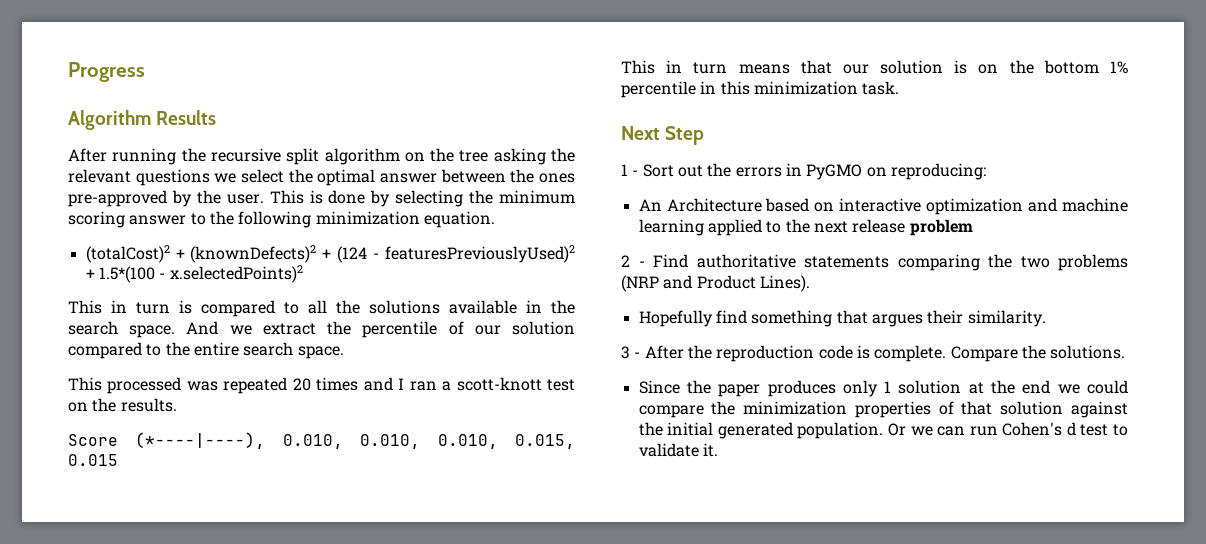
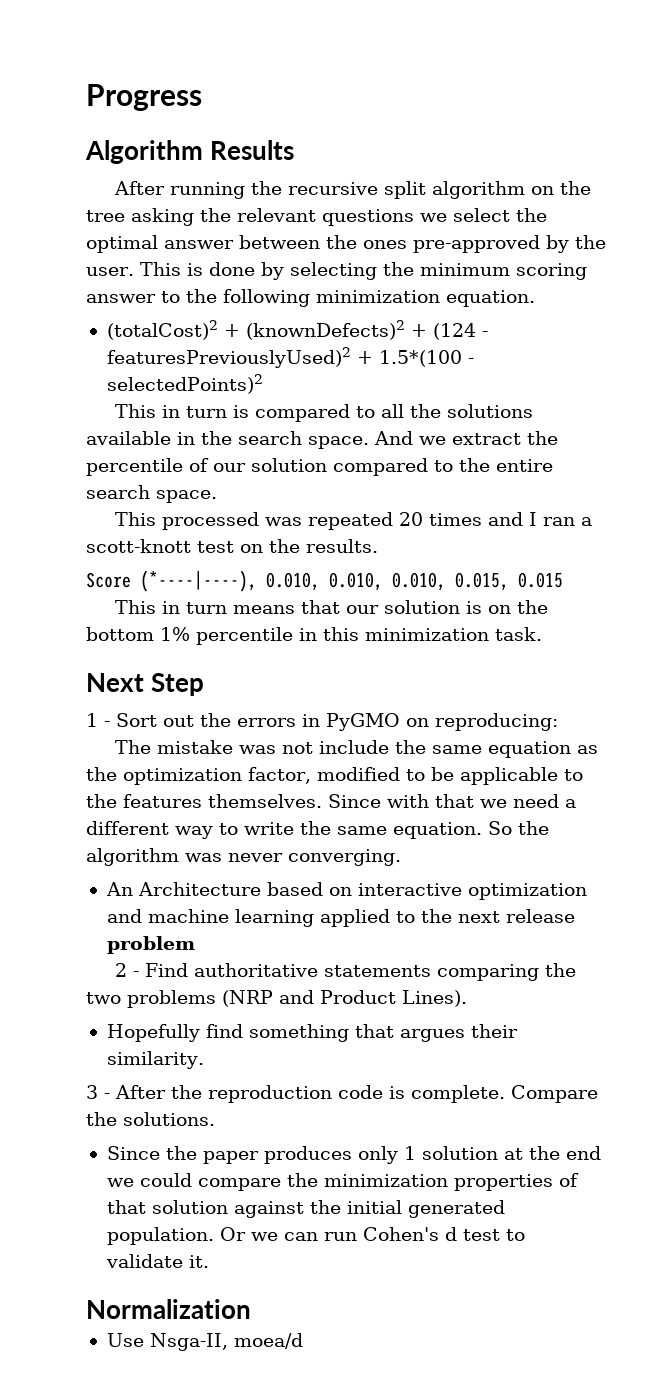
[169,265,303,283] x.selectedPoints)2 -> [106,374,263,394] selectedPoints)2
(986, 171) none -> [114,740,598,758] [86,767,583,785] [86,794,576,808] [86,821,549,839] [86,848,401,866] // The mistake was not include the same equation as the optimization factor, modified to be applicable to the features themselves. Since with that we need a different way to write the same equation. So the algorithm was never converging.
(718, 450) none -> [86,1299,251,1319] [106,1333,303,1351] // Normalization // Use Nsga-II, moea/d

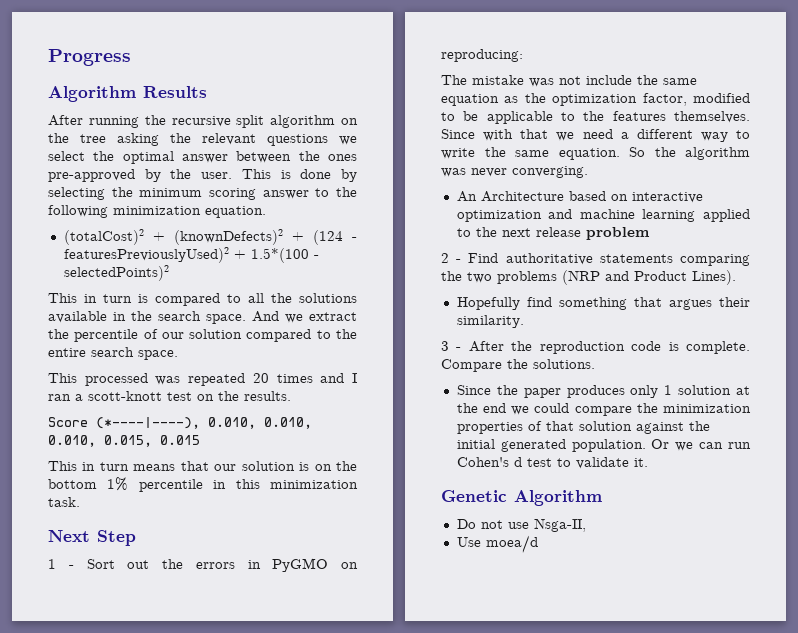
[86,1299,251,1319] Normalization -> [441,490,602,506] [456,518,586,532] Genetic Algorithm // Do not use Nsga-II,
[149,1333,228,1351] Nsga-II, -> (481, 542) none

